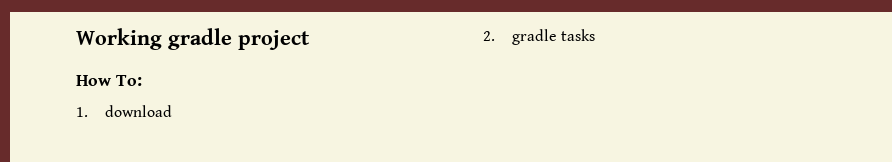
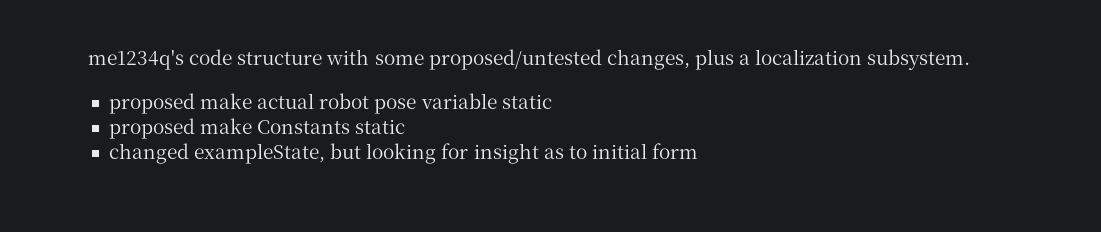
[76,28,310,50] [76,75,142,86] [76,105,172,117] [483,29,595,45] Working gradle project // How To: // 1. download // 2. gradle tasks -> [88,49,971,70] [108,93,552,114] [108,118,406,139] [108,143,699,164] me1234q's code structure with some proposed/untested changes, plus a localization subsystem. // proposed make actual robot pose variable static // proposed make Constants static // changed exampleState, but looking for insight as to initial form

